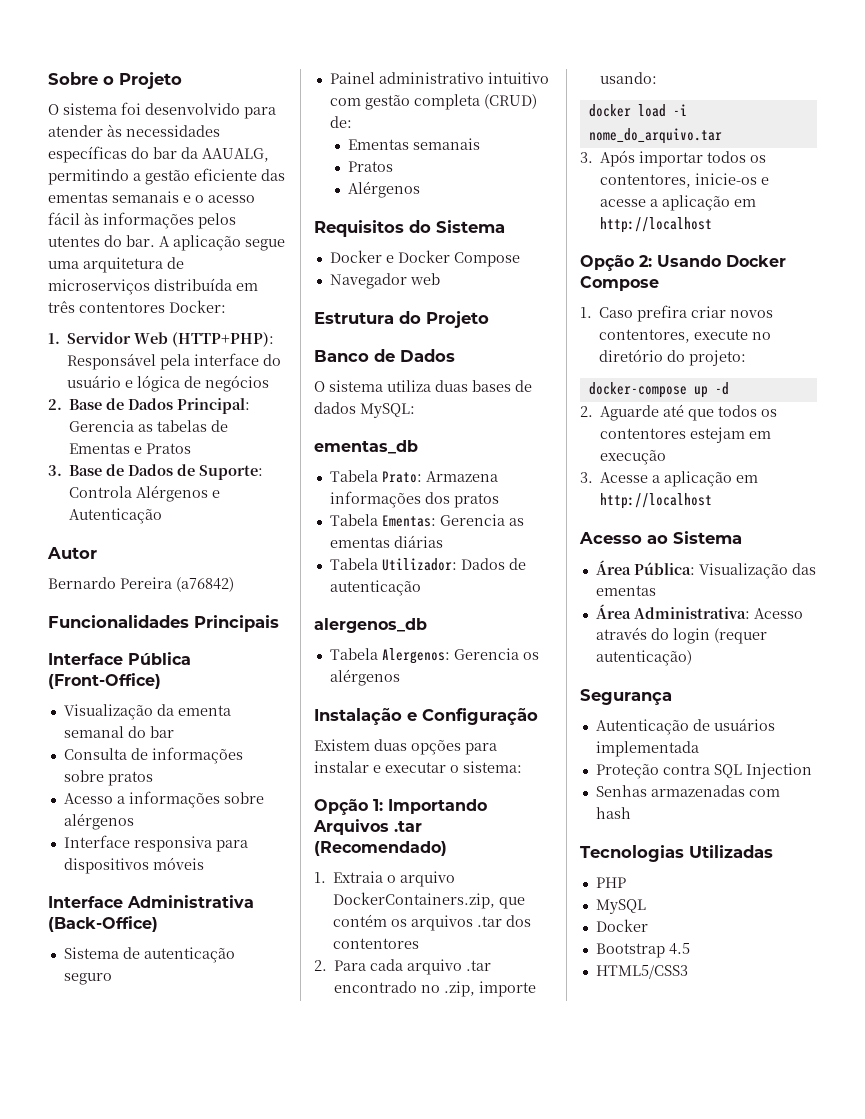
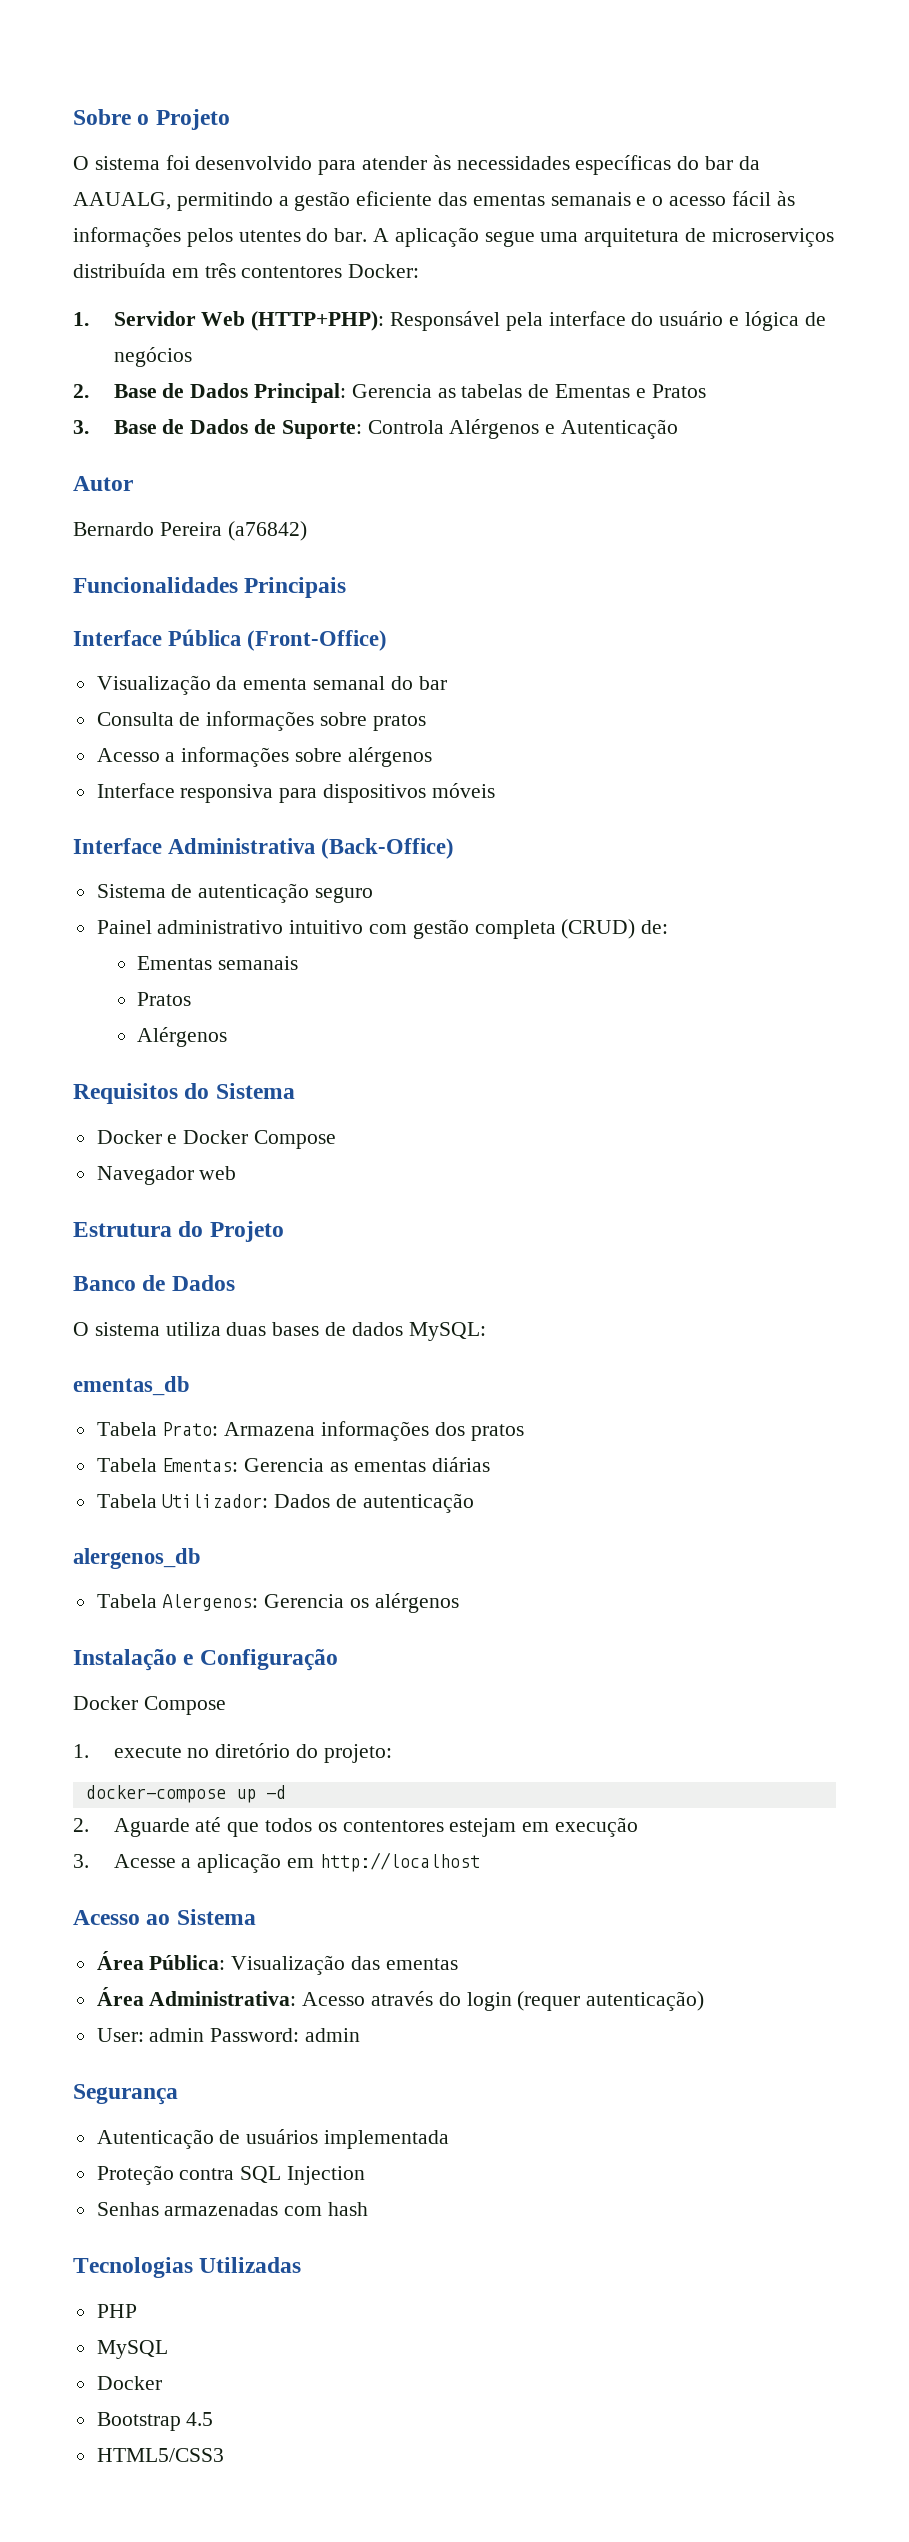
[314,739,497,755] [314,761,522,773] [314,799,487,815] [313,819,422,835] [314,841,447,856] [314,871,456,887] [333,892,526,909] [333,914,532,931] [333,938,420,949] [314,959,492,975] [334,981,537,997] [600,72,658,84] [588,104,687,117] [588,128,722,144] [580,150,767,167] [600,173,770,188] [600,195,757,211] [600,217,713,233] [580,255,786,271] [580,276,659,291] [580,305,774,322] [599,329,691,343] Existem duas opções para instalar e executar o sistema: // Opção 1: Importando Arquivos .tar (Recomendado) // 1. Extraia o arquivo DockerContainers.zip, que contém os arquivos .tar dos contentores // 2. Para cada arquivo .tar encontrado no .zip, importe usando: // docker load -i nome_do_arquivo.tar // 3. Após importar todos os contentores, inicie-os e acesse a aplicação em http://localhost // Opção 2: Usando Docker Compose // 1. Caso prefira criar novos contentores, -> [73,1696,226,1715] [73,1744,89,1758] Docker Compose // 1.
(692, 658) none -> [96,2028,361,2042] // User: admin Password: admin

